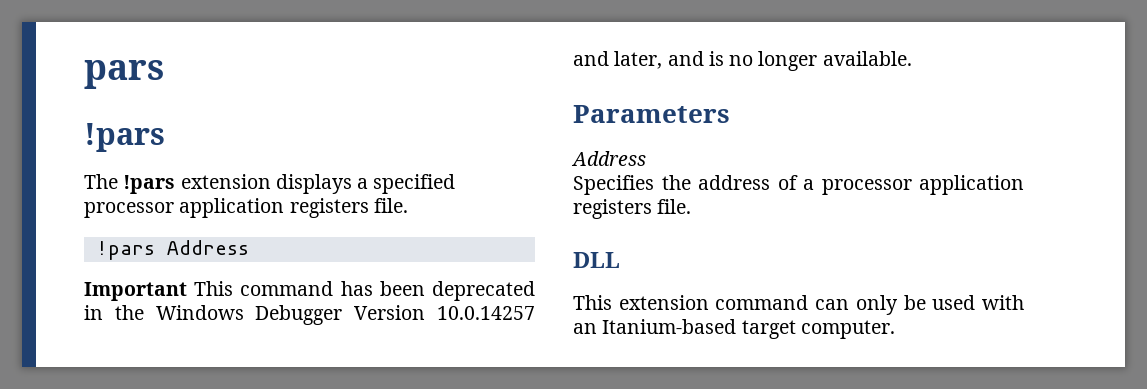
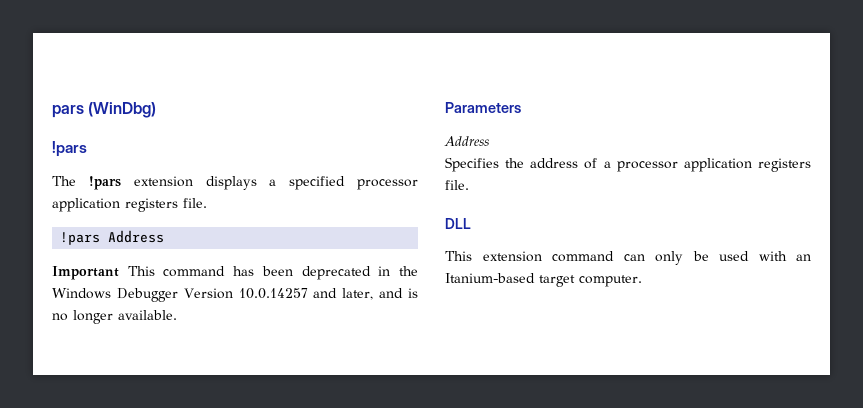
(164, 74) none -> [88,102,157,118] (WinDbg)

